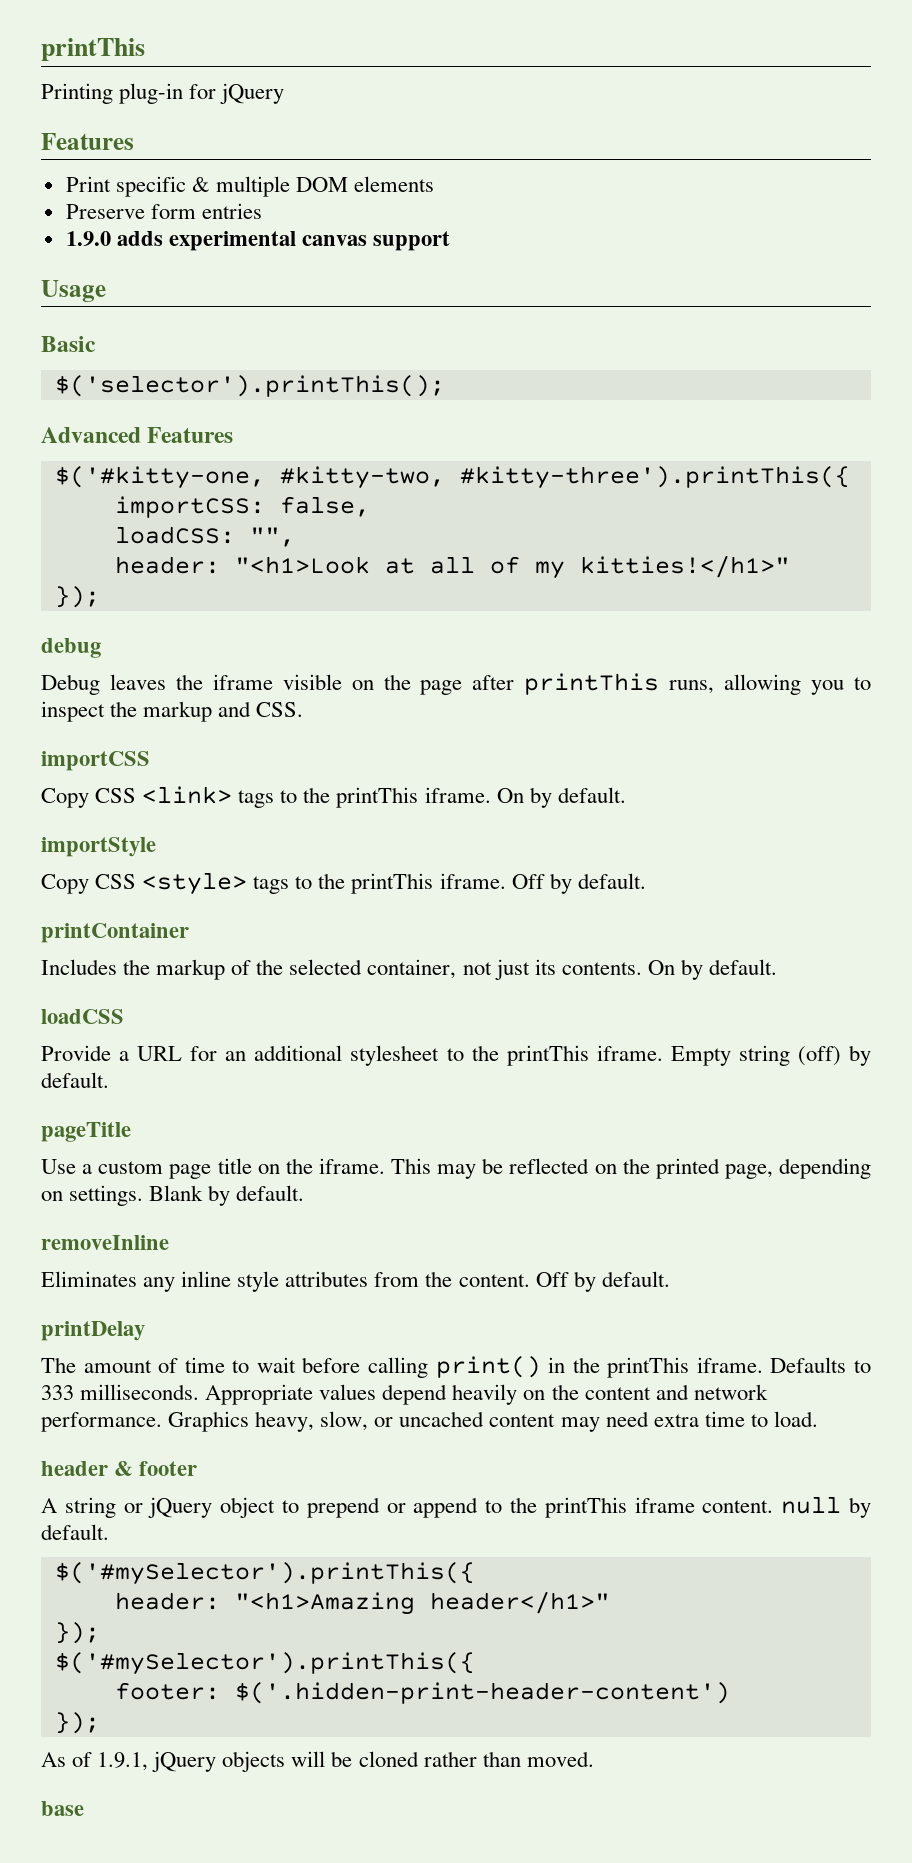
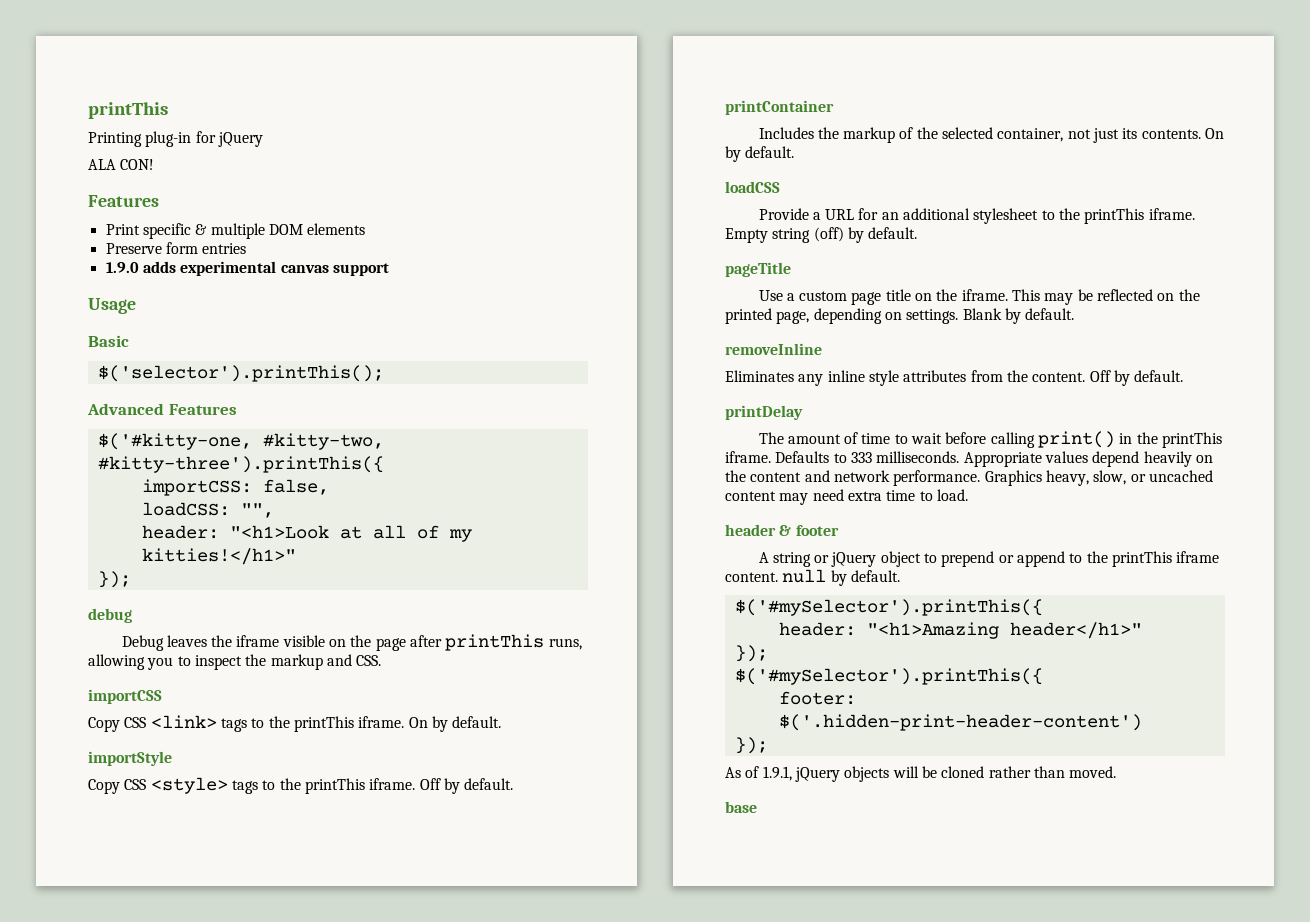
(285, 93) none -> [88,159,155,170] // ALA CON!

